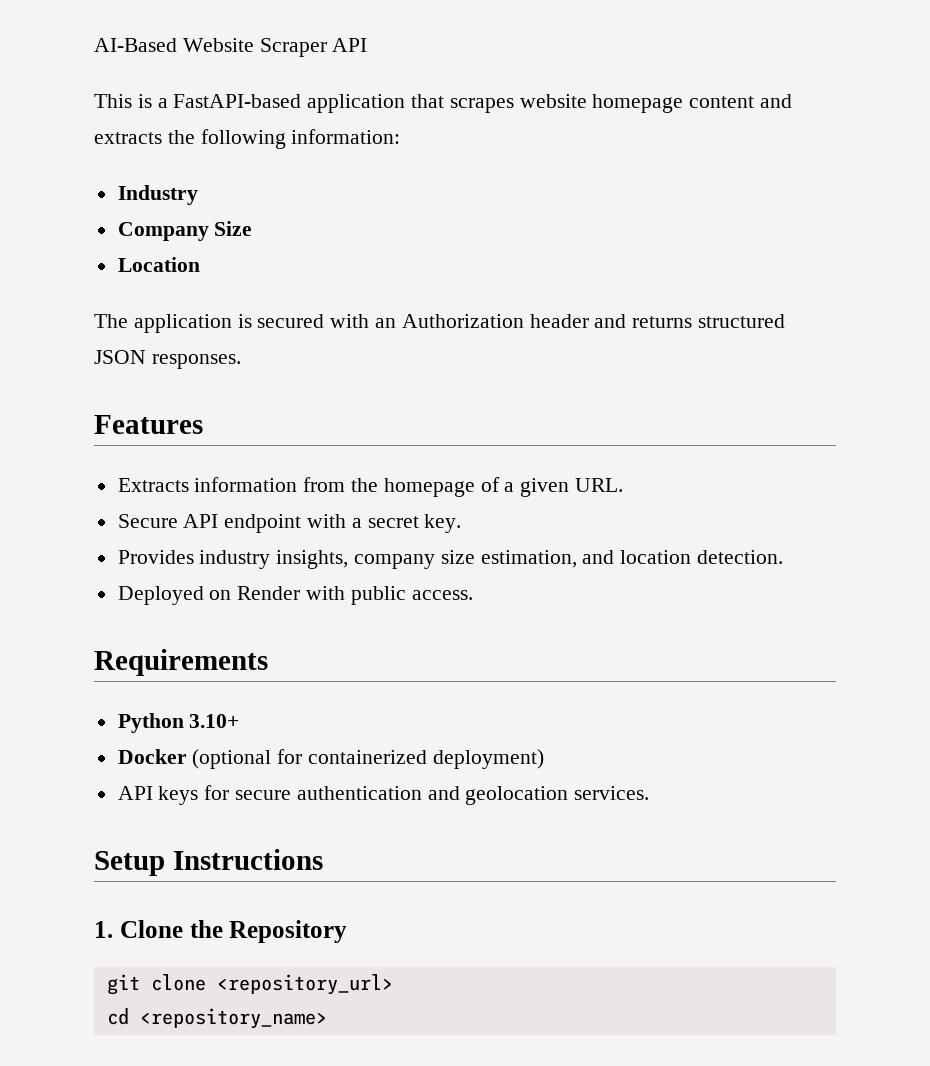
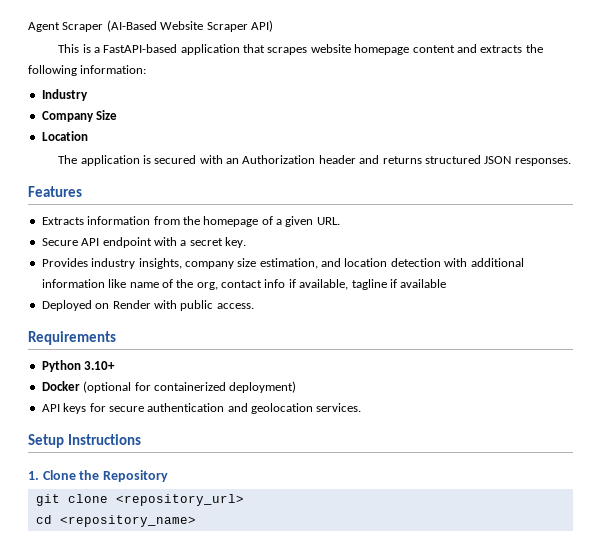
[94,38,177,52] AI-Based -> [28,20,157,32] Agent Scraper (AI-Based
[332,38,368,52] API -> [250,20,273,32] API)
[697,550,784,564] detection. -> [390,258,524,267] [41,279,447,290] detection with additional information like name of the org, contact info if available, tagline if available

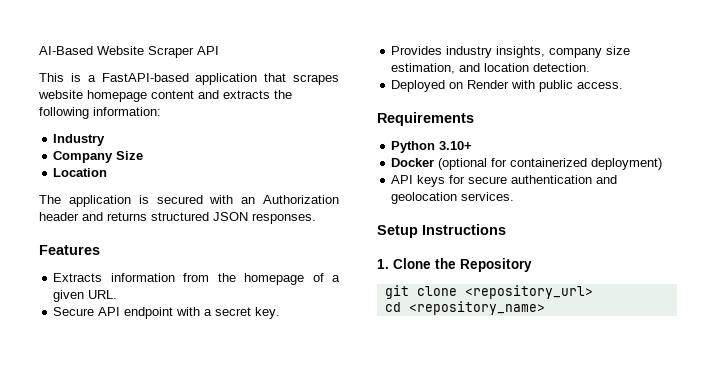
[28,20,157,32] Agent Scraper (AI-Based -> [39,46,93,55] AI-Based
[250,20,273,32] API) -> [197,46,219,55] API
[390,258,524,267] [41,279,447,290] detection with additional information like name of the org, contact info if available, tagline if available -> [533,63,591,72] detection.

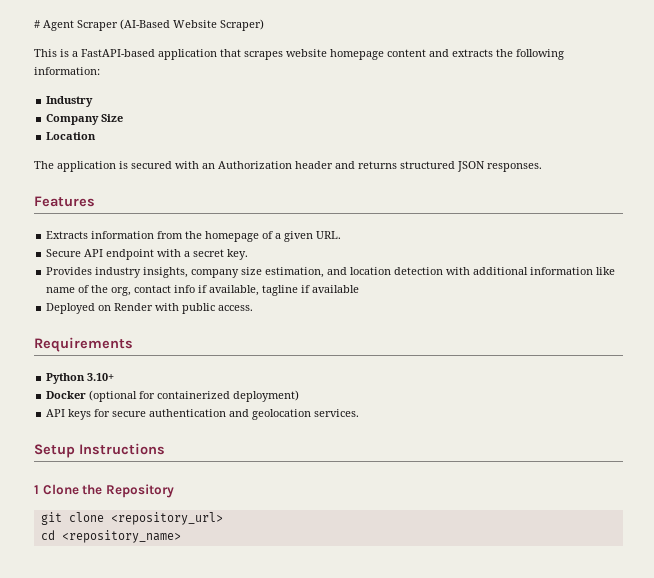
[39,46,219,58] AI-Based Website Scraper API -> [34,19,264,31] # Agent Scraper (AI-Based Website Scraper)
[533,63,591,72] detection. -> [394,267,616,275] [46,285,360,296] detection with additional information like name of the org, contact info if available, tagline if available
[377,259,389,269] 1. -> [34,485,39,494] 1

